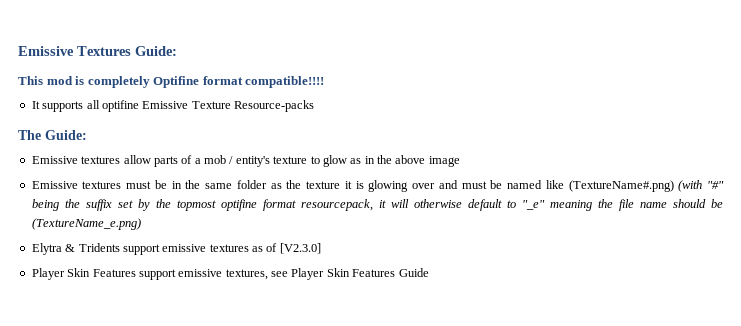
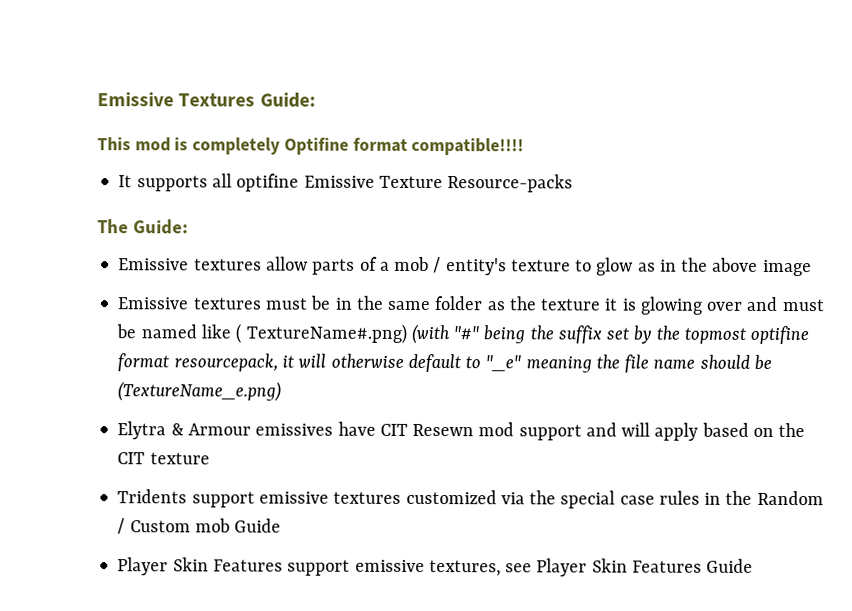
[568,180,674,192] (TextureName#.png) -> [235,323,407,344] ( TextureName#.png)
[78,243,321,255] Tridents support emissive textures as of [V2.3.0] -> [187,421,806,441] [117,452,210,465] [117,489,824,509] [117,518,282,535] Armour emissives have CIT Resewn mod support and will apply based on the CIT texture // Tridents support emissive textures customized via the special case rules in the Random / Custom mob Guide

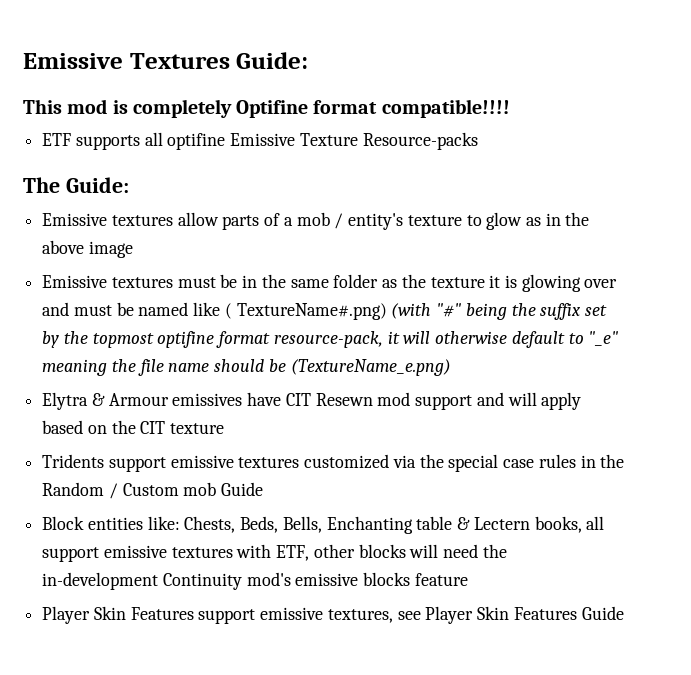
[118,175,133,188] It -> [42,133,72,146] ETF
[173,353,278,372] resourcepack, -> [273,331,383,348] resource-pack,
(282, 525) none -> [42,516,605,534] [42,544,507,562] [42,572,468,590] // Block entities like: Chests, Beds, Bells, Enchanting table & Lectern books, all support emissive textures with ETF, other blocks will need the in-development Continuity mod's emissive blocks feature

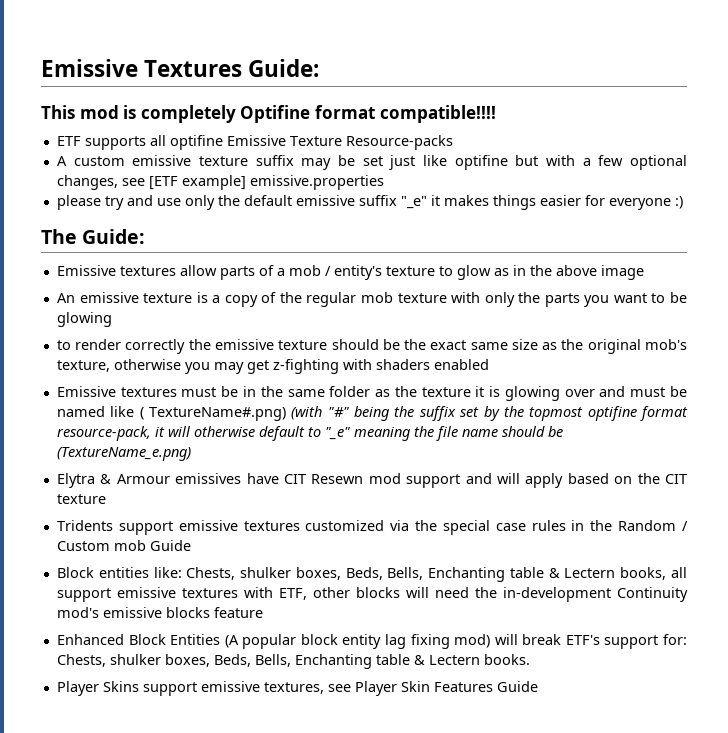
(478, 141) none -> [56,155,687,170] [56,175,384,190] [56,195,683,210] // A custom emissive texture suffix may be set just like optifine but with a few optional changes, see [ETF example] emissive.properties // please try and use only the default emissive suffix "_e" it makes things easier for everyone :)
(133, 249) none -> [56,292,687,307] [56,312,112,327] [56,339,687,354] [56,359,489,374] // An emissive texture is a copy of the regular mob texture with only the parts you want to be glowing // to render correctly the emissive texture should be the exact same size as the original mob's texture, otherwise you may get z-fighting with shaders enabled
(236, 524) none -> [240,567,341,580] shulker boxes,
[42,606,194,624] // Player Skin Features -> [56,634,687,649] [56,654,530,669] [56,681,139,696] // Enhanced Block Entities (A popular block entity lag fixing mod) will break ETF's support for: Chests, shulker boxes, Beds, Bells, Enchanting table & Lectern books. // Player Skins

